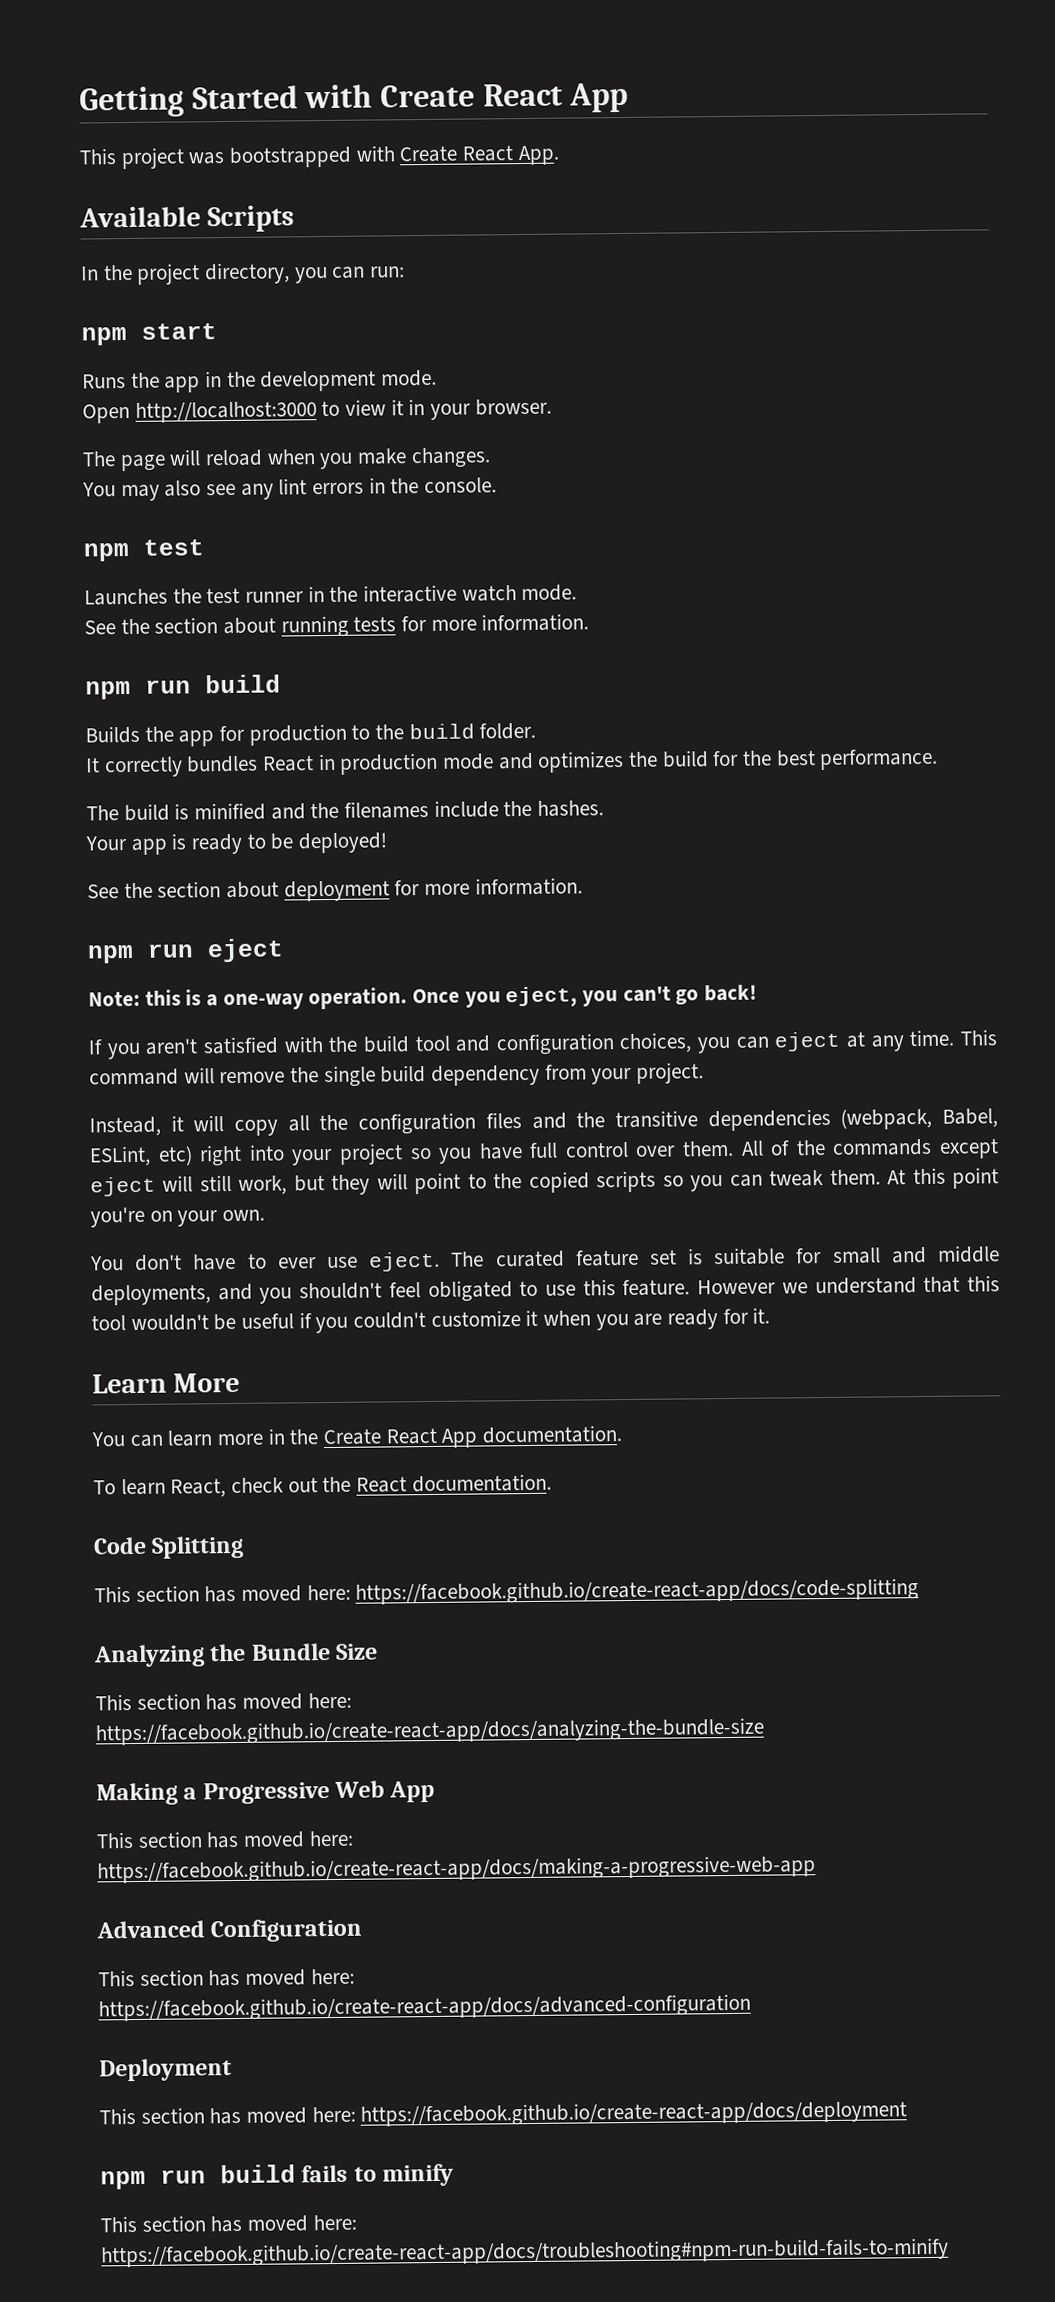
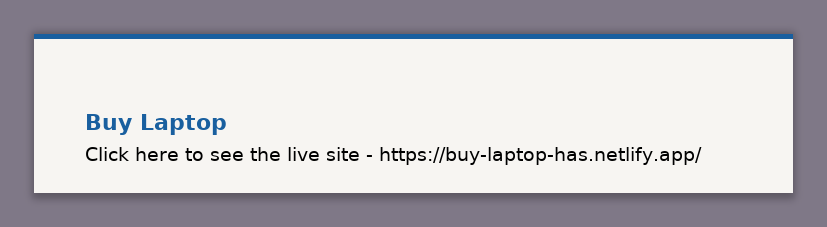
[79,82,629,118] [79,145,560,170] [79,205,295,233] [81,262,406,285] [81,323,217,346] [82,369,438,393] [82,398,552,424] [82,447,491,472] [82,477,498,502] [83,539,204,562] [84,584,578,606] [84,613,590,638] [85,674,281,700] [85,722,537,747] [85,748,939,778] [86,800,605,822] [85,832,388,855] [87,877,583,902] [87,938,284,964] [88,984,758,1011] [88,1029,997,1060] [89,1062,705,1088] [89,1107,999,1137] [89,1138,1000,1167] [90,1167,1000,1197] [90,1206,266,1228] [90,1245,1000,1272] [91,1275,1000,1306] [91,1307,771,1334] [92,1372,241,1394] [91,1425,623,1448] [93,1473,552,1498] [93,1535,245,1559] [94,1578,920,1605] [93,1643,379,1668] [95,1692,352,1711] [95,1717,764,1746] [96,1780,436,1806] [96,1830,354,1849] [97,1855,816,1884] [96,1918,363,1943] [98,1968,355,1987] [98,1993,751,2022] [99,2058,232,2082] [99,2100,908,2127] [100,2163,455,2190] [100,2214,357,2233] [101,2237,949,2268] Getting Started with Create React App // This project was bootstrapped with Create React App. // Available Scripts // In the project directory, you can run: // npm start // Runs the app in the development mode. // Open http://localhost:3000 to view it in your browser. // The page will reload when you make changes. // You may also see any lint errors in the console. // npm test // Launches the test runner in the interactive watch mode. // See the section about running tests for more information. // npm run build // Builds the app for production to the build folder. // It correctly bundles React in production mode and optimizes the build for the best performance. // The build is minified and the filenames include the hashes. // Your app is ready to be deployed! // See the section about deployment for more information. // npm run eject // Note: this is a one-way operation. Once you eject, you can't go back! // If you aren't satisfied with the build tool and configuration choices, you can eject at any time. This command will remove the single build dependency from your project. // Instead, it will copy all the configuration files and the transitive dependencies (webpack, Babel, ESLint, etc) right into your project so you have full control over them. All of the commands except eject will still work, but they will point to the copied scripts so you can tweak them. At this point you're on your own. // You don't have to ever use eject. The curated feature set is suitable for small and middle deployments, and you shouldn't feel obligated to use this feature. However we understand that this tool wouldn't be useful if you couldn't customize it when you are ready for it. // Learn More // You can learn more in the Create React App documentation. // To learn React, check out the React documentation. // Code Splitting // This section has moved here: https://facebook.github.io/create-react-app/docs/code-splitting // Analyzing the Bundle Size // This section has moved here: https://facebook.github.io/create-react-app/docs/analyzing-the-bundle-size // Making a Progressive Web App // This section has moved here: https://facebook.github.io/create-react-app/docs/making-a-progressive-web-app // Advanced Configuration // This section has moved here: https://facebook.github.io/create-react-app/docs/advanced-configuration // Deployment // This section has moved here: https://facebook.github.io/create-react-app/docs/deployment // npm run build fails to minify // This section has moved here: https://facebook.github.io/create-react-app/docs/troubleshooting#npm-run-build-fails-to-minify -> [85,114,227,135] [85,147,702,165] Buy Laptop // Click here to see the live site - https://buy-laptop-has.netlify.app/

